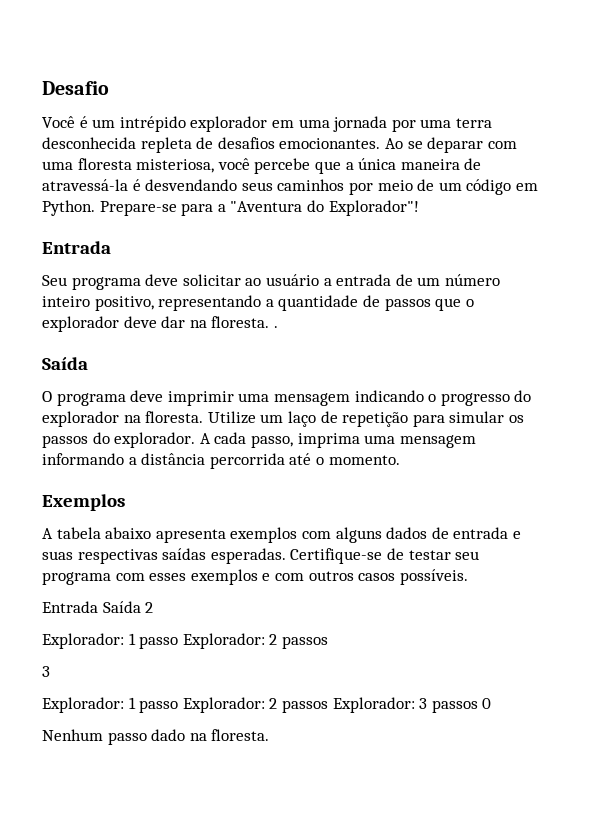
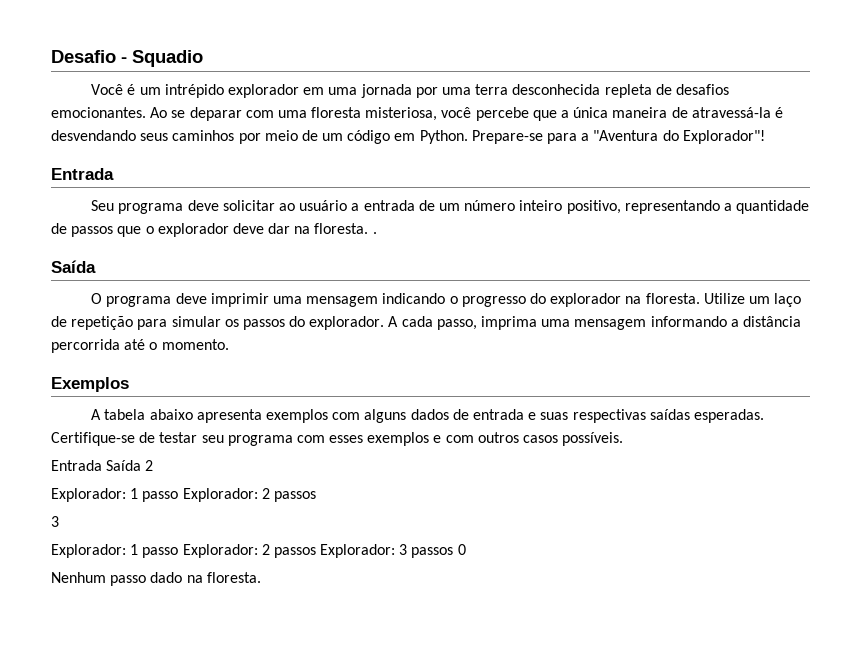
(109, 88) none -> [121,50,203,67] - Squadio

